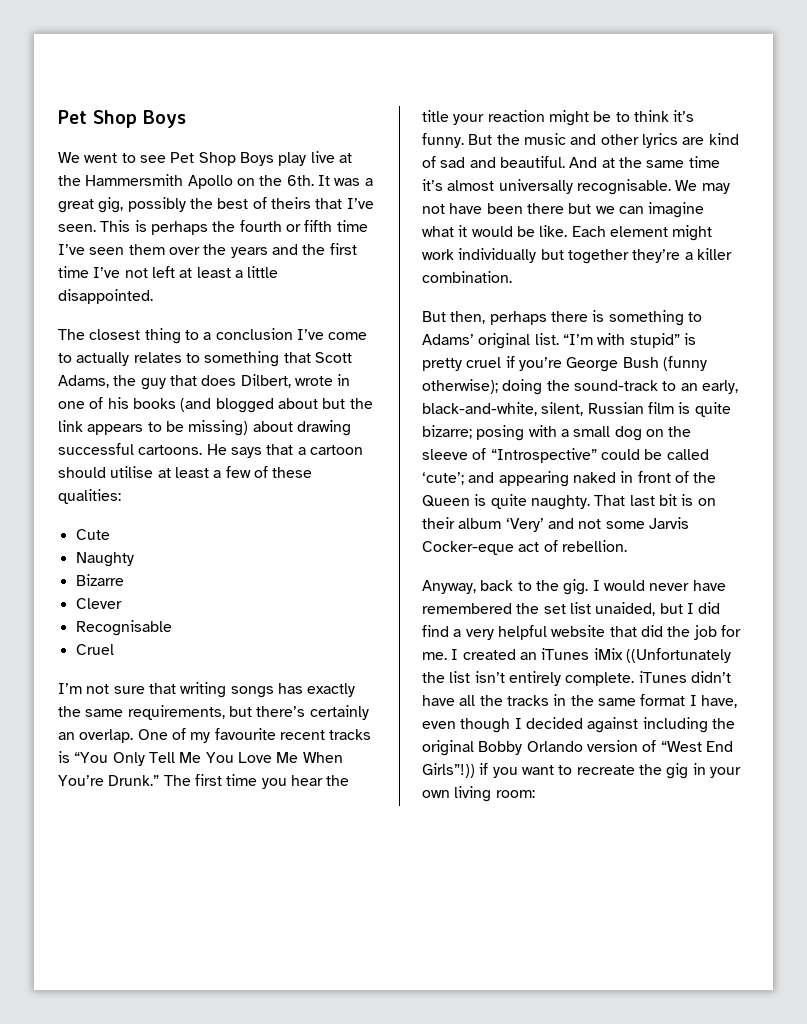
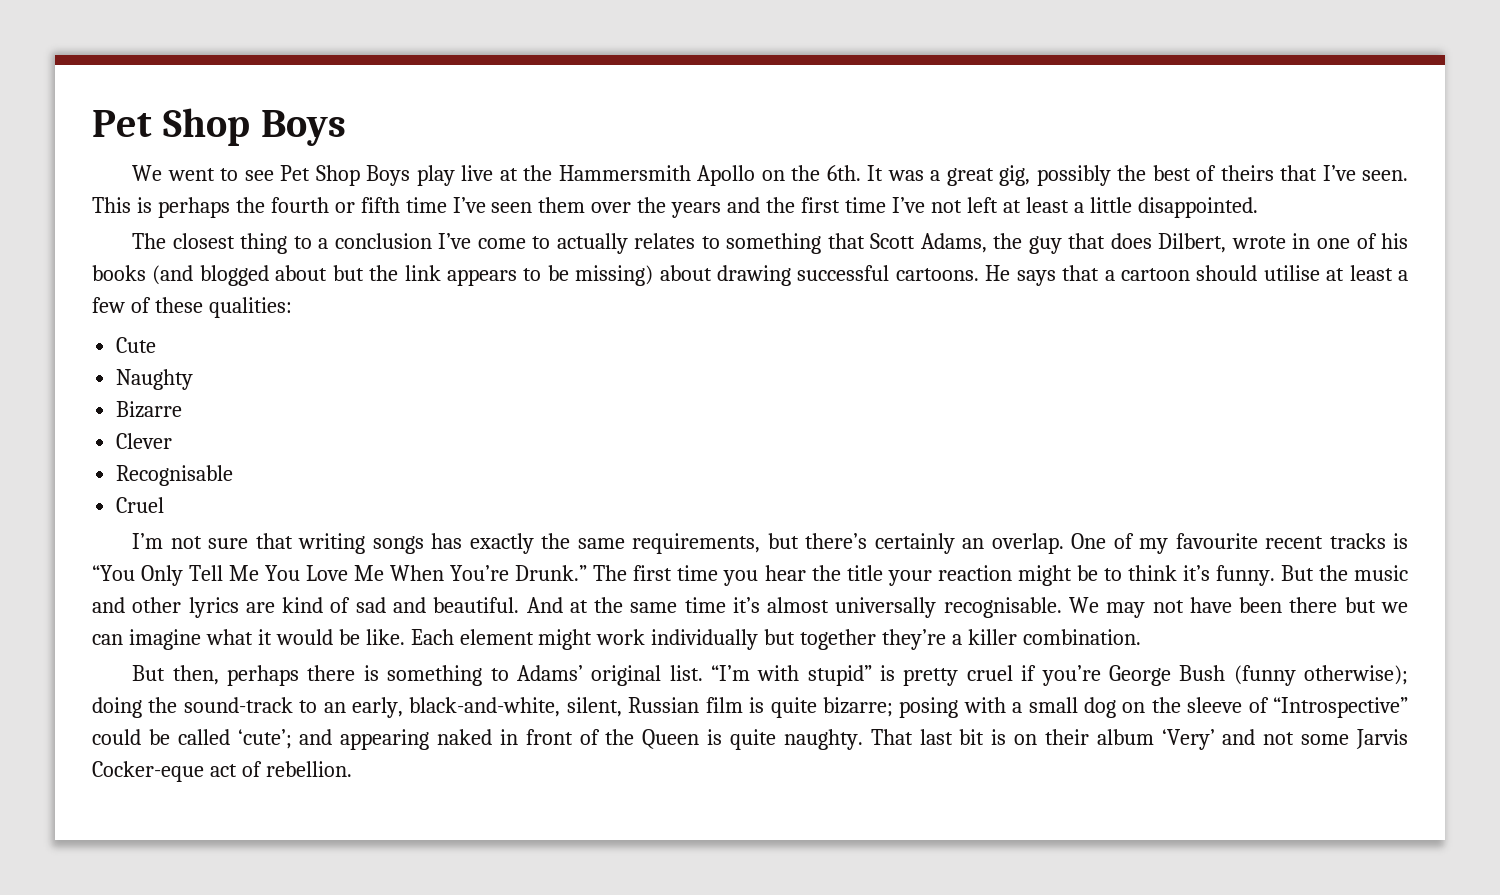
[422,579,726,595] [422,602,721,616] [422,625,741,640] [422,648,731,663] [422,671,731,686] [422,694,737,708] [422,717,735,733] [422,740,733,756] [422,763,741,779] [422,786,535,802] // Anyway, back to the gig. I would never have remembered the set list unaided, but I did find a very helpful website that did the job for me. I created an iTunes iMix ((Unfortunately the list isn’t entirely complete. iTunes didn’t have all the tracks in the same format I have, even though I decided against including the original Bobby Orlando version of “West End Girls”!)) if you want to recreate the gig in your own living room: -> (352, 769) none

